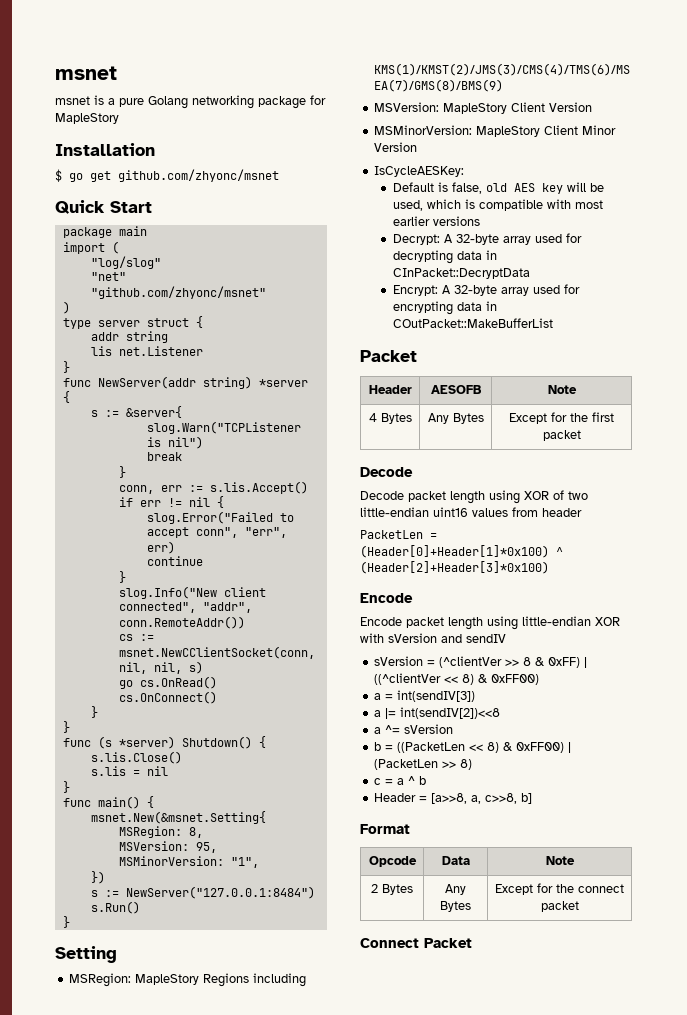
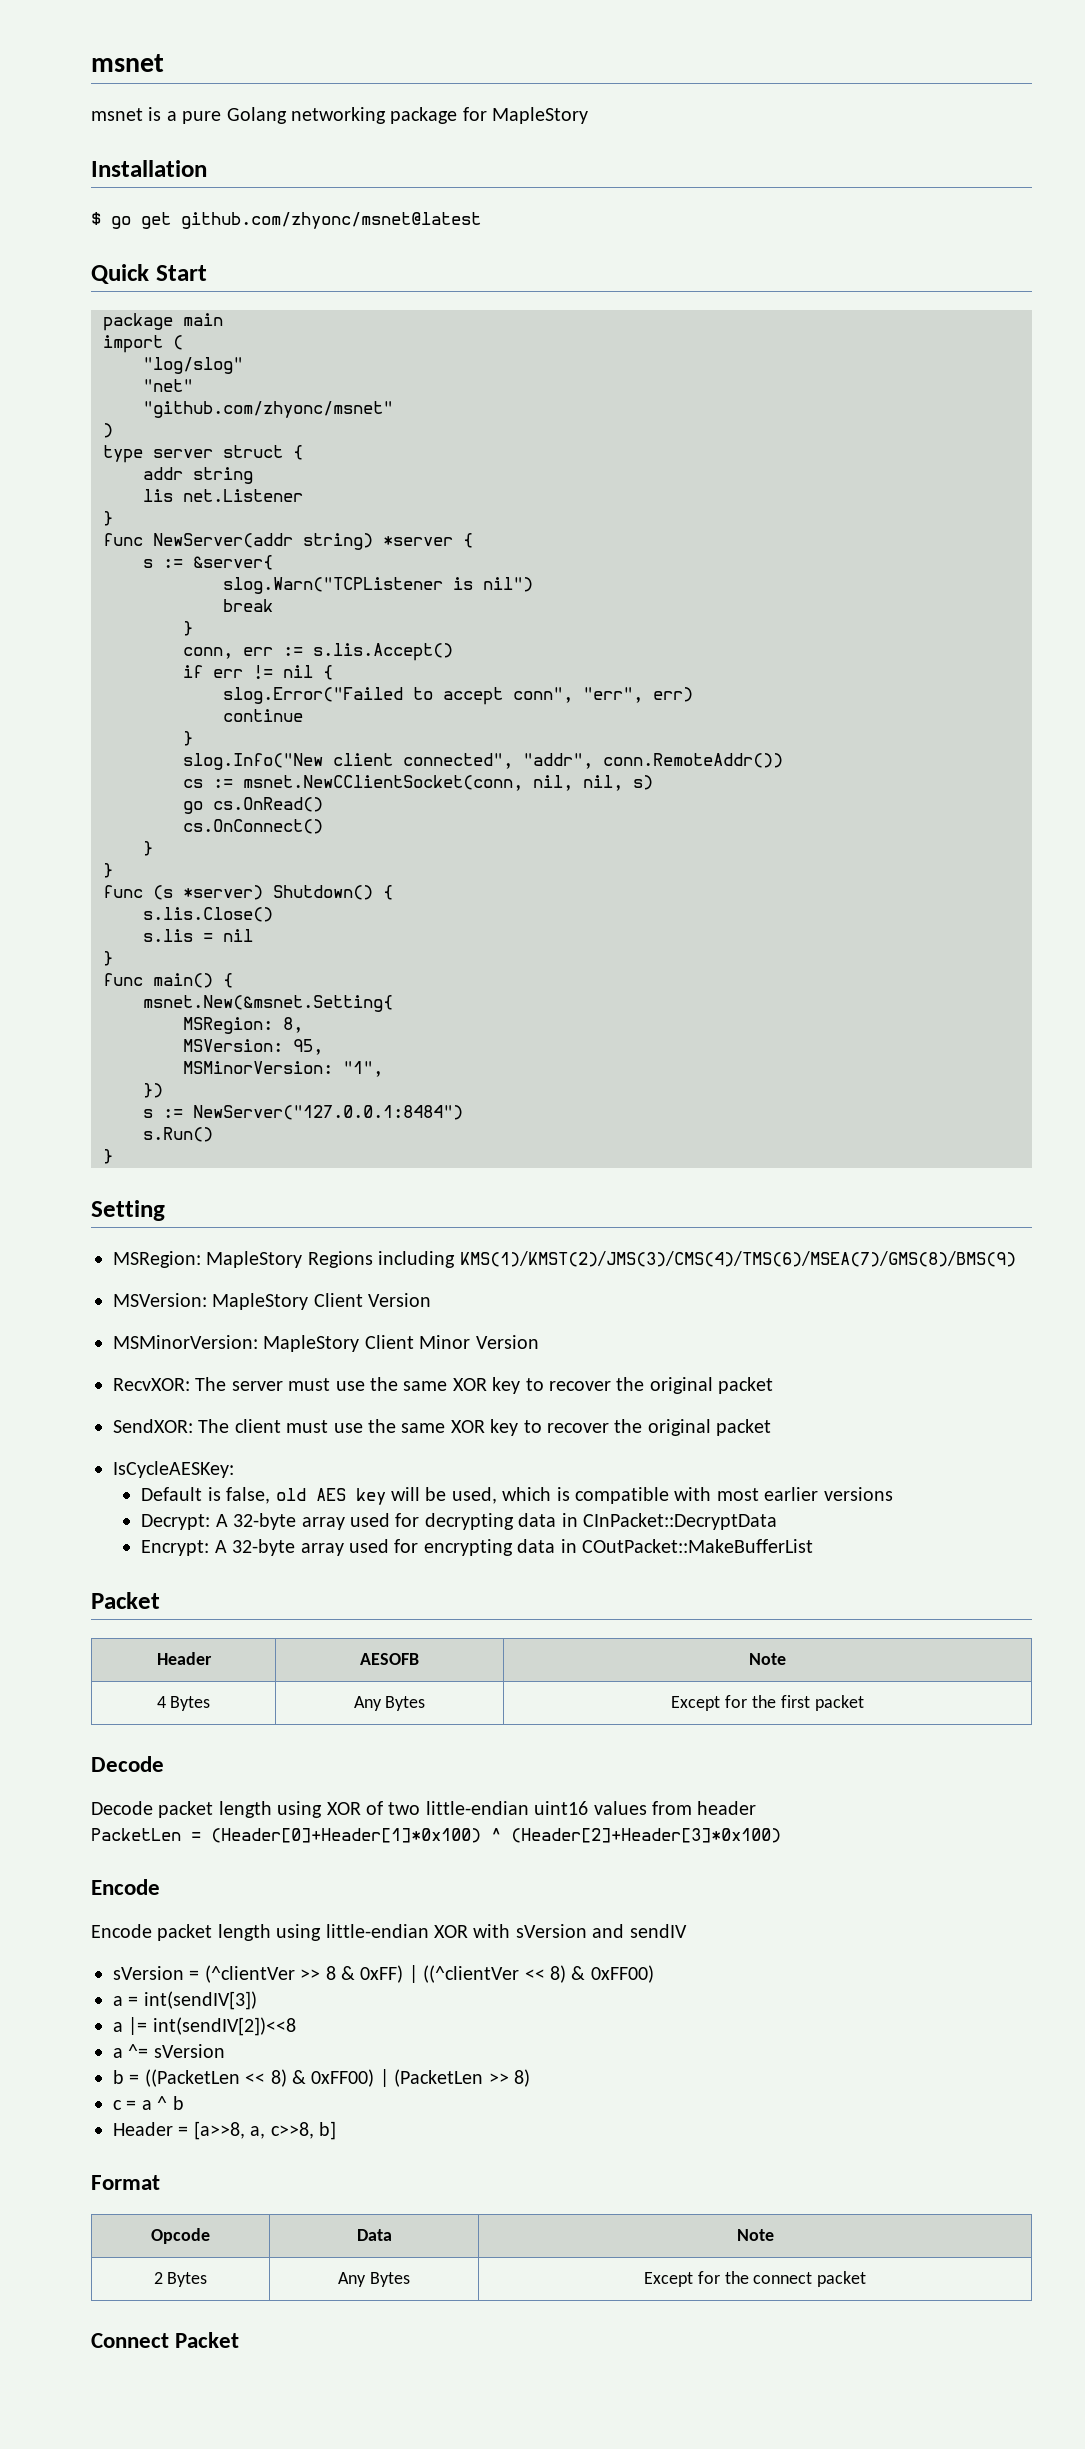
[118,169,279,182] github.com/zhyonc/msnet -> [181,212,481,229] github.com/zhyonc/msnet@latest
(418, 147) none -> [113,1377,774,1394] [113,1419,772,1436] // RecvXOR: The server must use the same XOR key to recover the original packet // SendXOR: The client must use the same XOR key to recover the original packet

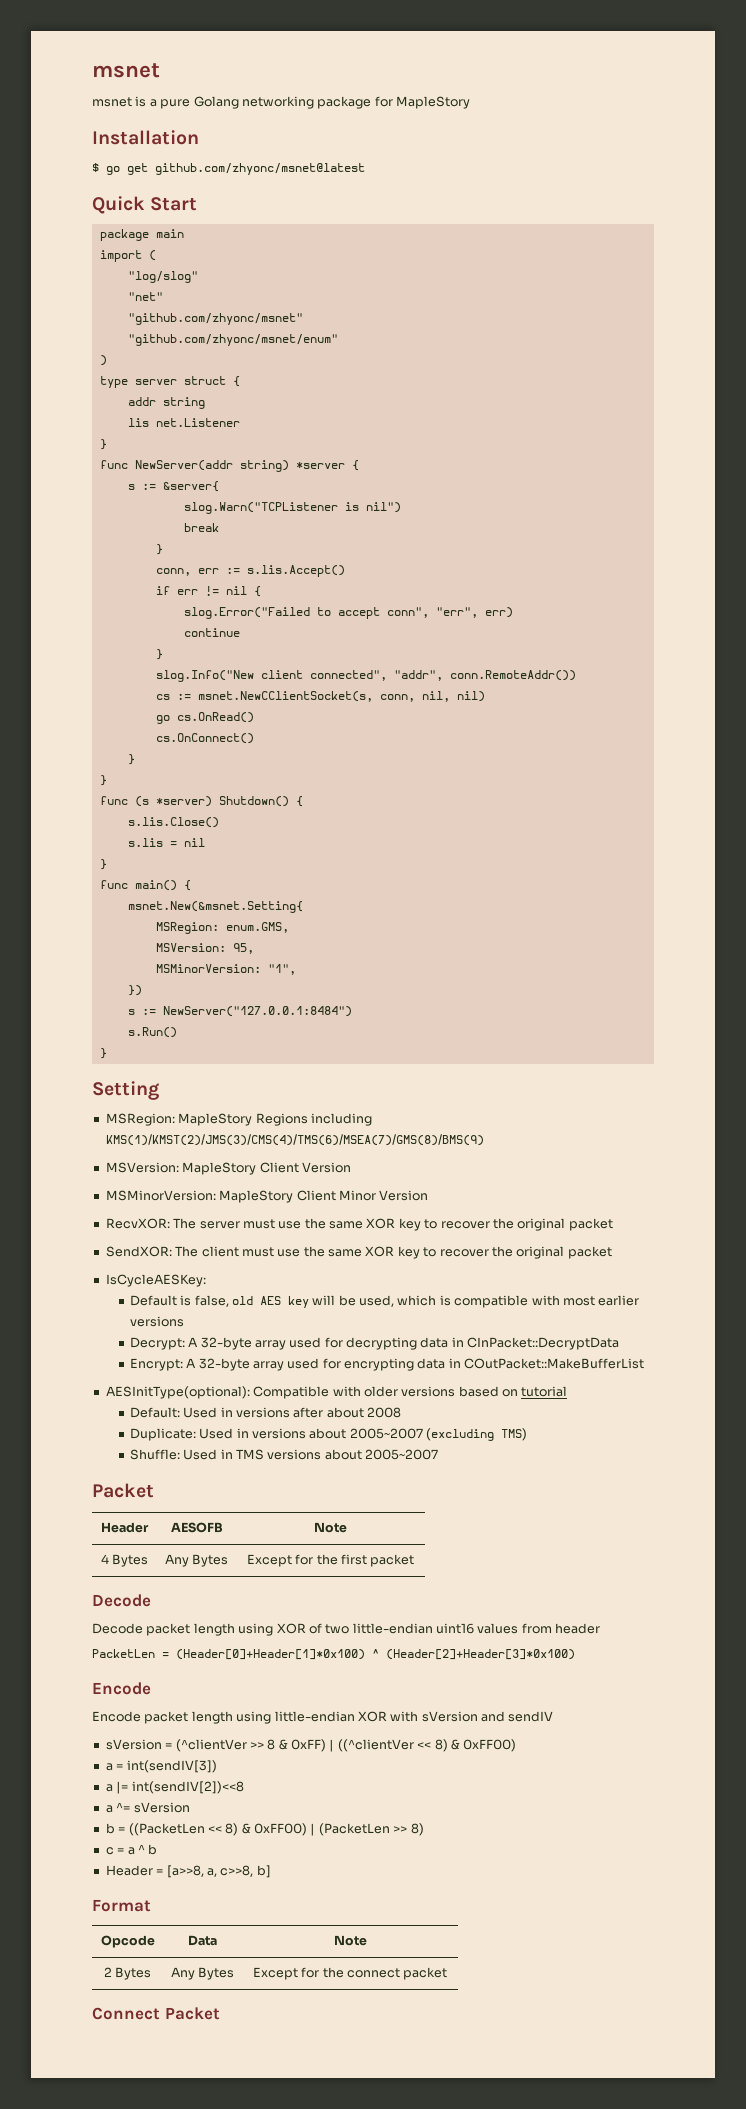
(393, 409) none -> [127,334,338,346] // "github.com/zhyonc/msnet/enum"
[243,775,653,791] msnet.NewCClientSocket(conn, nil, nil, s) -> [197,691,485,702] msnet.NewCClientSocket(s, conn, nil, nil)
[283,1017,303,1033] 8, -> [225,922,289,933] enum.GMS,
(813, 1546) none -> [105,1386,568,1399] [129,1407,402,1418] [129,1428,528,1441] [129,1449,439,1460] // AESInitType(optional): Compatible with older versions based on tutorial // Default: Used in versions after about 2008 // Duplicate: Used in versions about 2005~2007 (excluding TMS) // Shuffle: Used in TMS versions about 2005~2007

